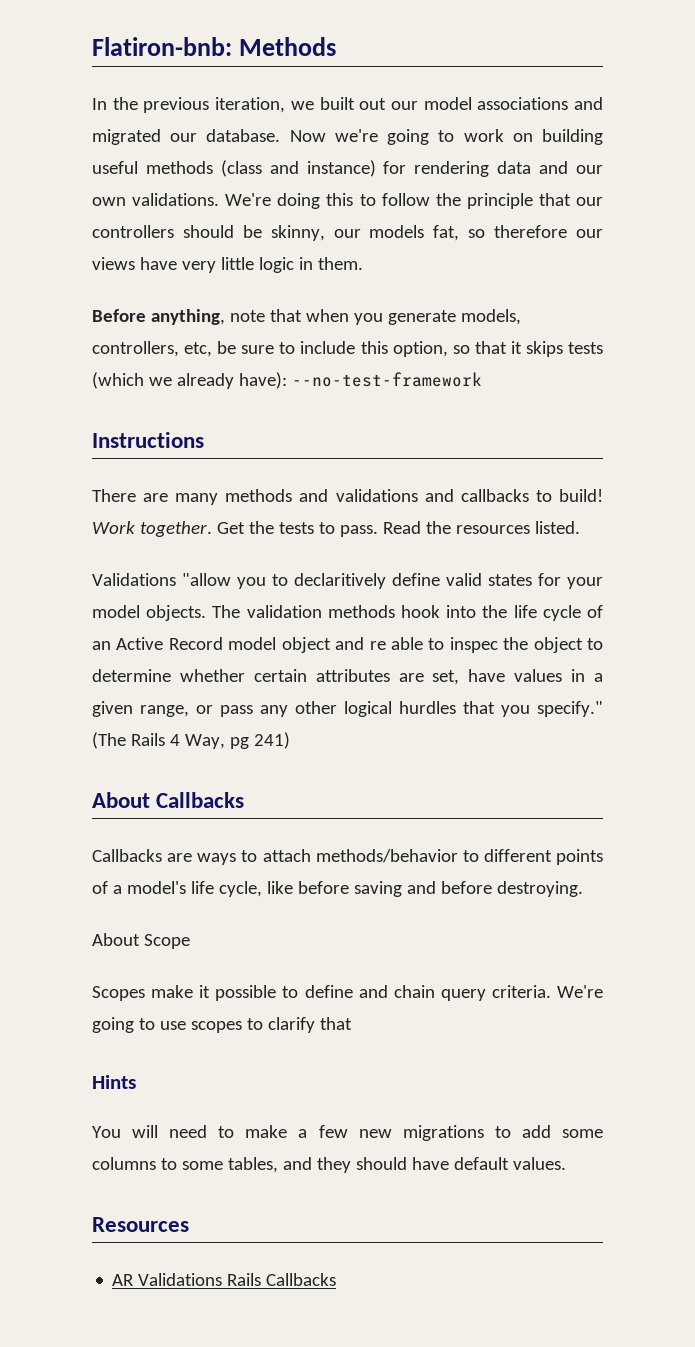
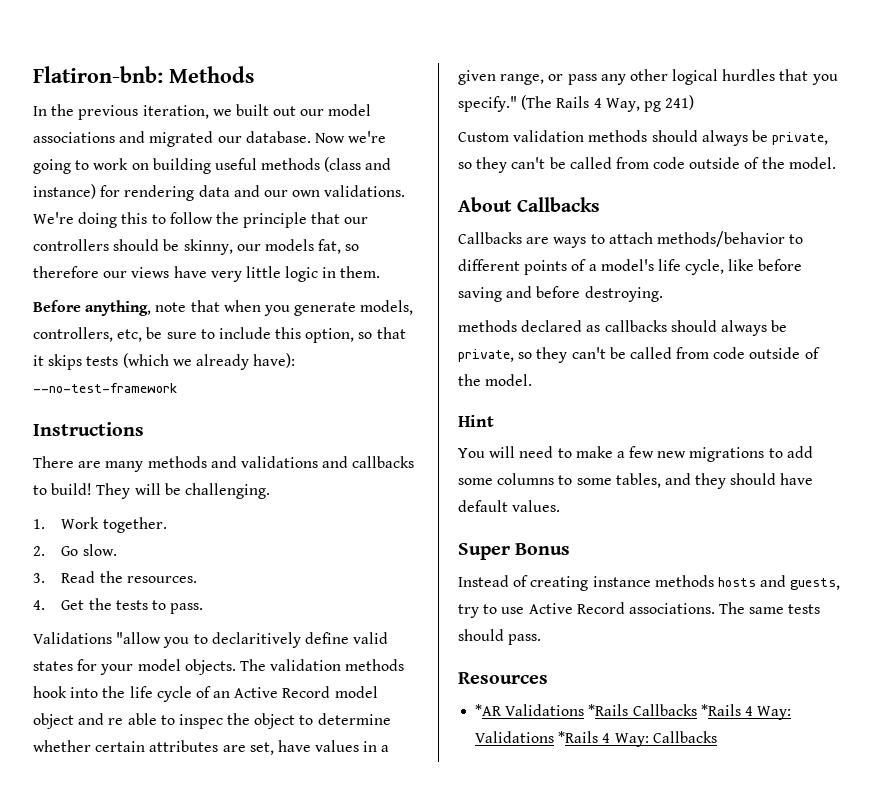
[92,521,212,537] Work together. -> [96,483,270,499] [33,517,167,533] [33,544,117,556] [33,571,197,583] [33,600,45,610] They will be challenging. // 1. Work together. // 2. Go slow. // 3. Read the resources. // 4.
[382,521,580,534] Read the resources listed. -> (204, 608) none
(290, 740) none -> [458,130,829,146] [458,157,836,173] // Custom validation methods should always be private, so they can't be called from code outside of the model.
[92,933,190,949] [92,985,604,1001] [92,1017,352,1033] [92,1075,136,1089] About Scope // Scopes make it possible to define and chain query criteria. We're going to use scopes to clarify that // Hints -> [458,320,788,336] [458,347,820,363] [458,374,533,386] [458,415,494,427] methods declared as callbacks should always be private, so they can't be called from code outside of the model. // Hint
[92,1217,189,1232] [112,1273,262,1286] Resources // AR Validations Rails -> [458,543,571,560] [458,575,841,591] [458,602,821,618] [458,629,542,645] [458,672,548,684] [475,704,792,720] [475,731,649,747] Super Bonus // Instead of creating instance methods hosts and guests, try to use Active Record associations. The same tests should pass. // Resources // *AR Validations *Rails Callbacks *Rails 4 Way: Validations *Rails 4 Way:

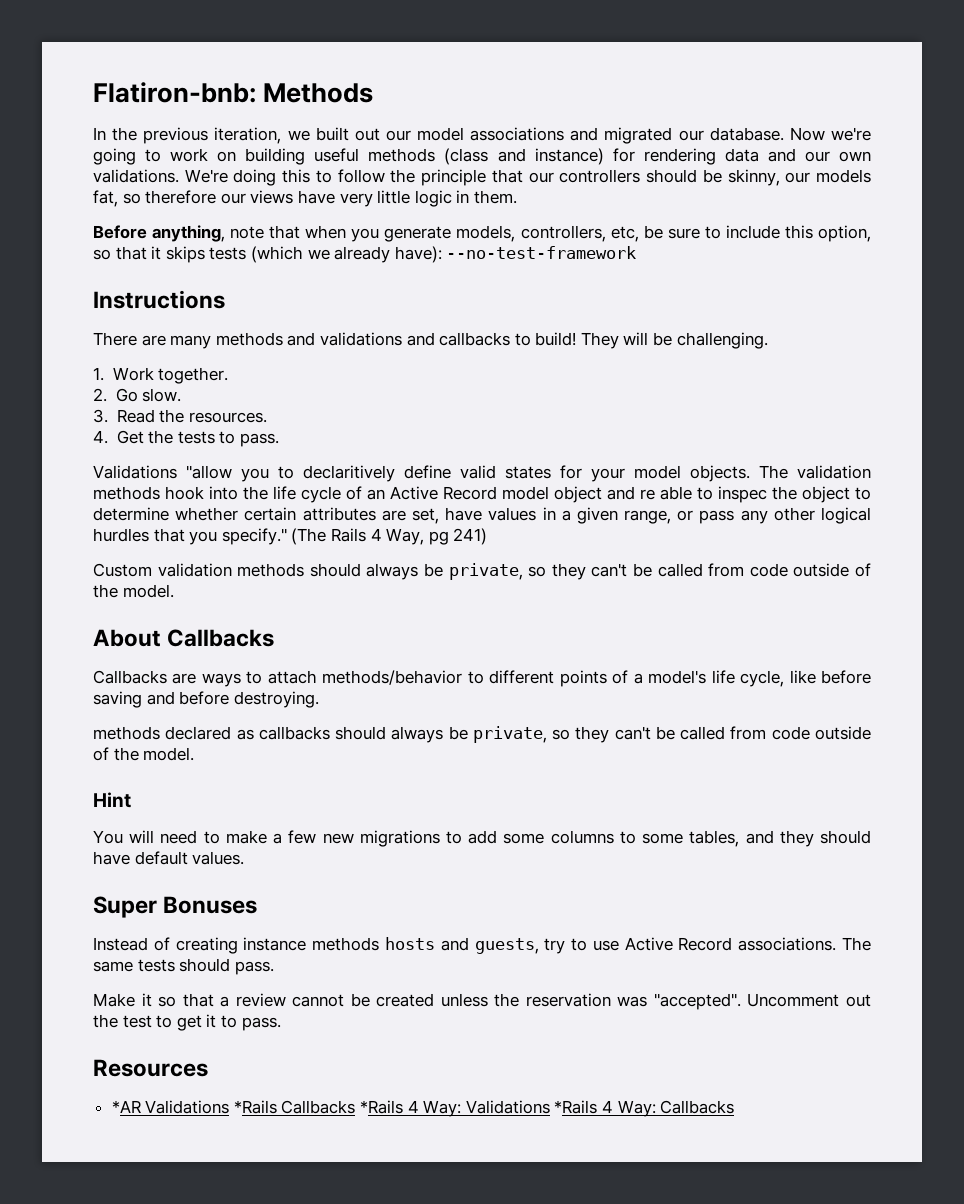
[515,543,571,555] Bonus -> [163,896,258,914] Bonuses
(542, 639) none -> [93,993,871,1010] [93,1014,281,1031] // Make it so that a review cannot be created unless the reservation was "accepted". Uncomment out the test to get it to pass.

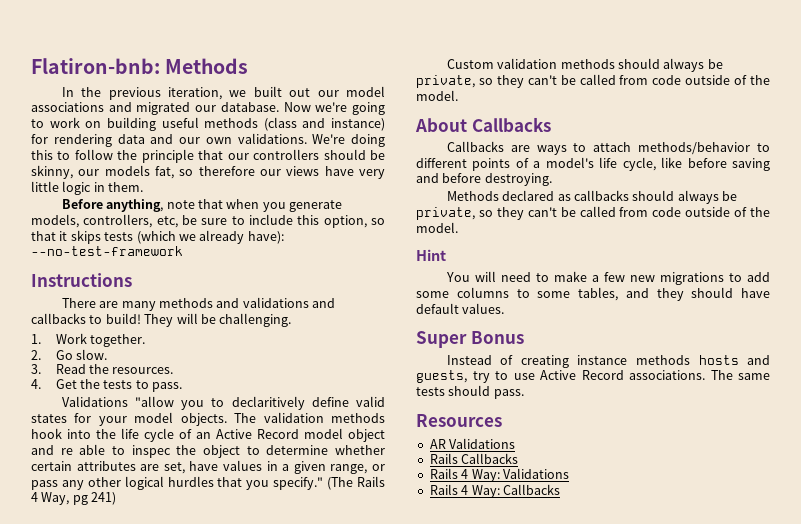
[93,726,160,740] methods -> [446,191,499,201] Methods
[163,896,258,914] Bonuses -> [470,331,524,344] Bonus
[93,993,871,1010] [93,1014,281,1031] // Make it so that a review cannot be created unless the reservation was "accepted". Uncomment out the test to get it to pass. -> (524, 394) none
[111,1100,404,1114] *AR Validations *Rails Callbacks *Rails -> [429,438,516,449] [429,453,519,464] [429,468,458,479] AR Validations // Rails Callbacks // Rails
[554,1100,598,1114] *Rails -> [429,484,458,495] // Rails

